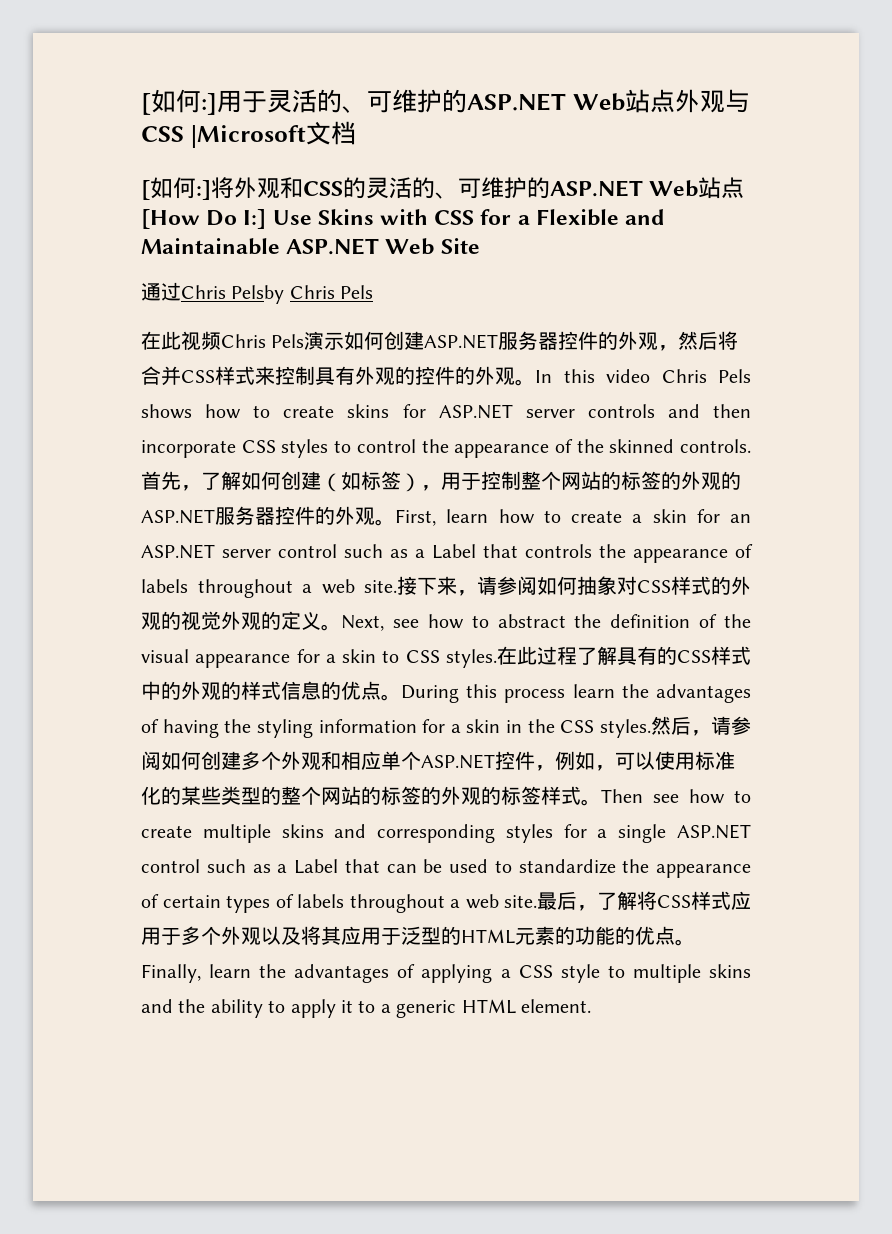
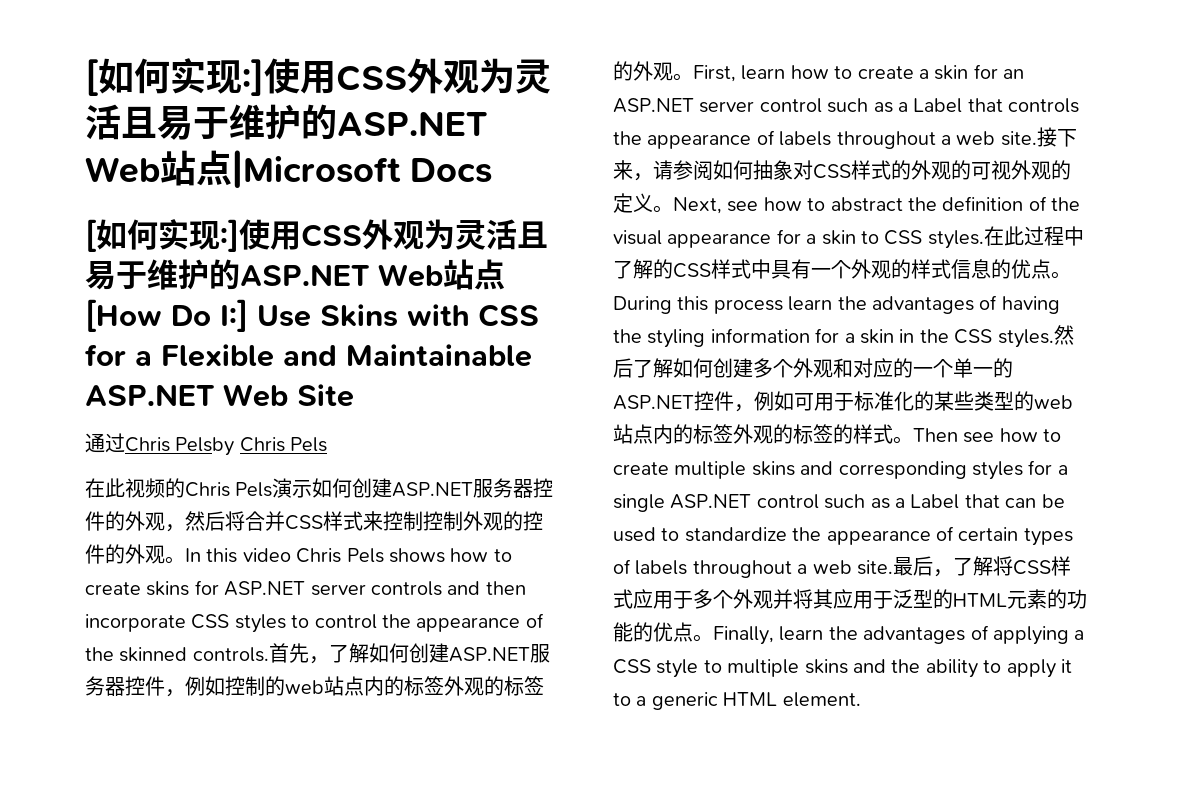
[141,89,750,115] [141,121,356,148] [141,177,481,200] [如何:]用于灵活的、可维护的ASP.NET Web站点外观与CSS |Microsoft文档 // [如何:]将外观和CSS的灵活的、可 -> [85,58,551,96] [85,104,487,140] [85,150,492,188] [85,219,548,252] [85,261,147,290] [如何实现:]使用CSS外观为灵活且易于维护的ASP.NET Web站点|Microsoft Docs // [如何实现:]使用CSS外观为灵活且易于
(221, 340) none -> [165,478,185,498] 的
[315,366,355,385] 具有 -> [423,511,463,531] 控制
[321,471,741,492] [141,506,315,525] （如标签），用于控制整个网站的标签的外观的ASP.NET服务器控件 -> [448,644,550,663] [85,676,544,697] ASP.NET服务器控件，例如控制的web站点内的标签外观的标签
[181,611,221,631] 视觉 -> [971,160,1011,180] 可视
[577,646,657,665] 了解具有 -> [1063,226,1084,246] [613,259,653,279] 中了解
[161,681,181,700] 的 -> [771,259,851,279] 具有一个
[691,716,751,736] [141,751,161,770] ，请参阅 -> [633,358,673,378] 了解
[341,751,421,770] 相应单个 -> [853,358,1013,378] 对应的一个单一的
[595,751,695,771] ，可以使用 -> [794,393,854,411] 可用于
[281,786,541,805] 整个网站的标签的外观的标签 -> [1034,395,1073,409] [613,424,853,444] web站点内的标签外观的标签的
[261,926,301,945] 以及 -> [773,589,793,609] 并

